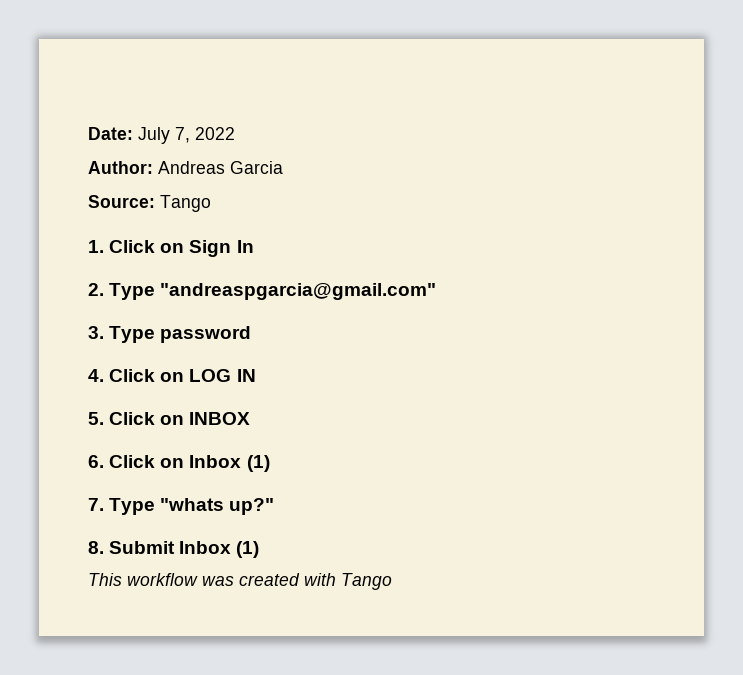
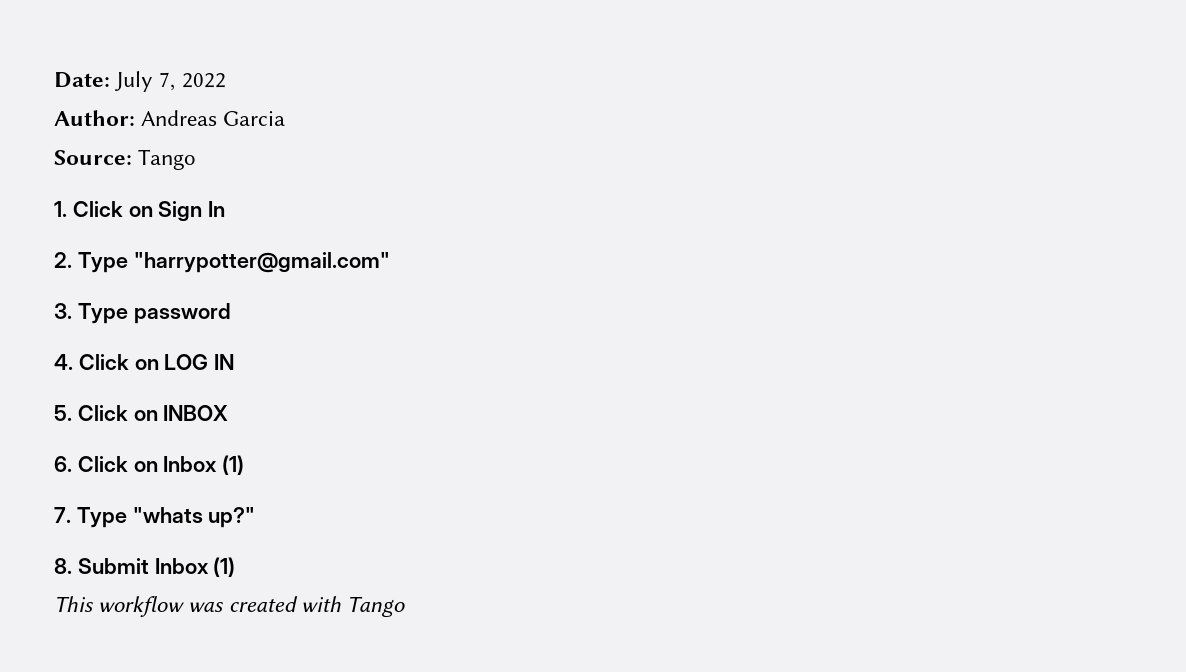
[160,283,437,300] "andreaspgarcia@gmail.com" -> [133,252,390,273] "harrypotter@gmail.com"

